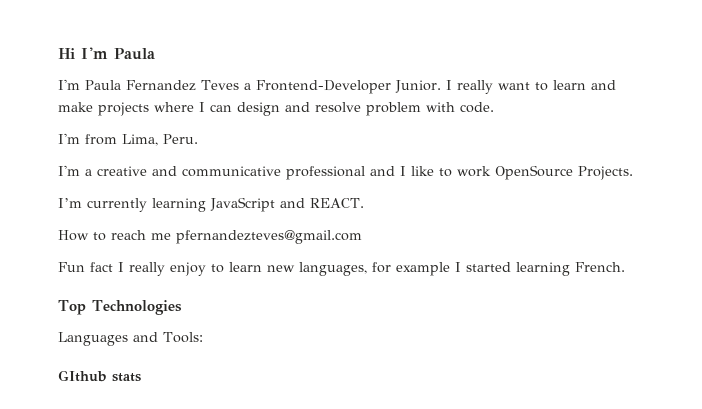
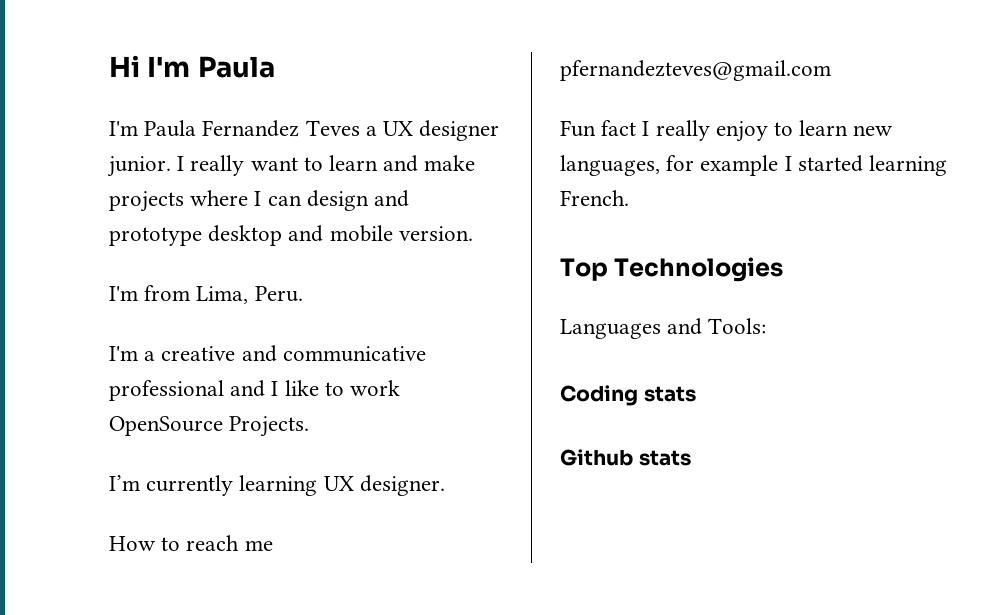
[255,80,441,94] Frontend-Developer Junior. -> [383,120,500,141] [107,156,171,177] UX designer junior.
[315,102,494,116] resolve problem with code. -> [109,225,473,246] prototype desktop and mobile version.
[210,197,364,212] JavaScript and REACT. -> [323,475,445,496] UX designer.
[58,370,141,382] GIthub stats -> [560,385,696,406] [560,449,691,466] Coding stats // Github stats

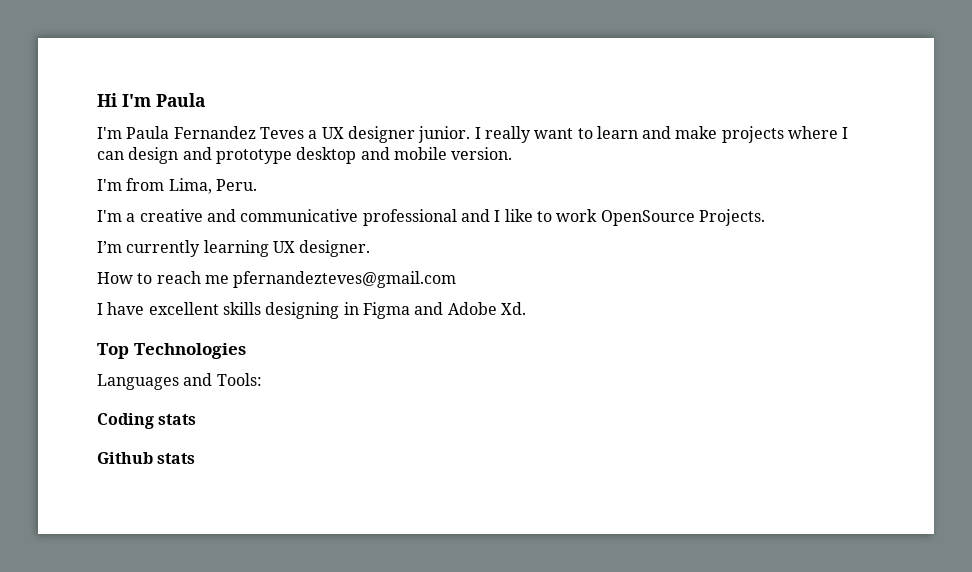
[560,120,894,142] [560,155,948,176] [560,190,629,206] Fun fact I really enjoy to learn new languages, for example I started learning French. -> [97,302,526,319] I have excellent skills designing in Figma and Adobe Xd.

